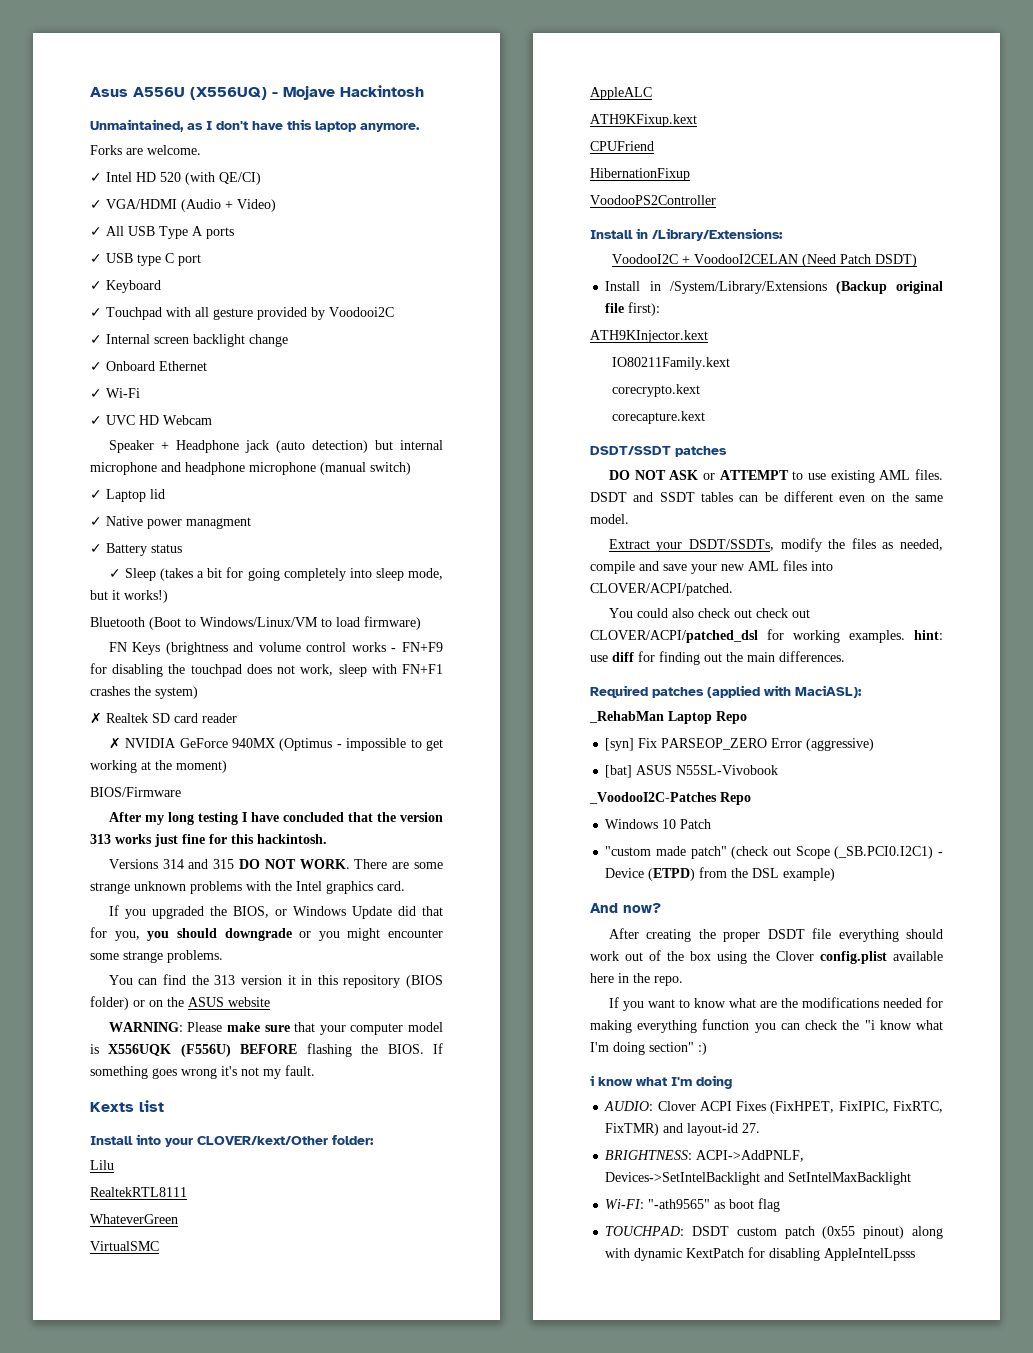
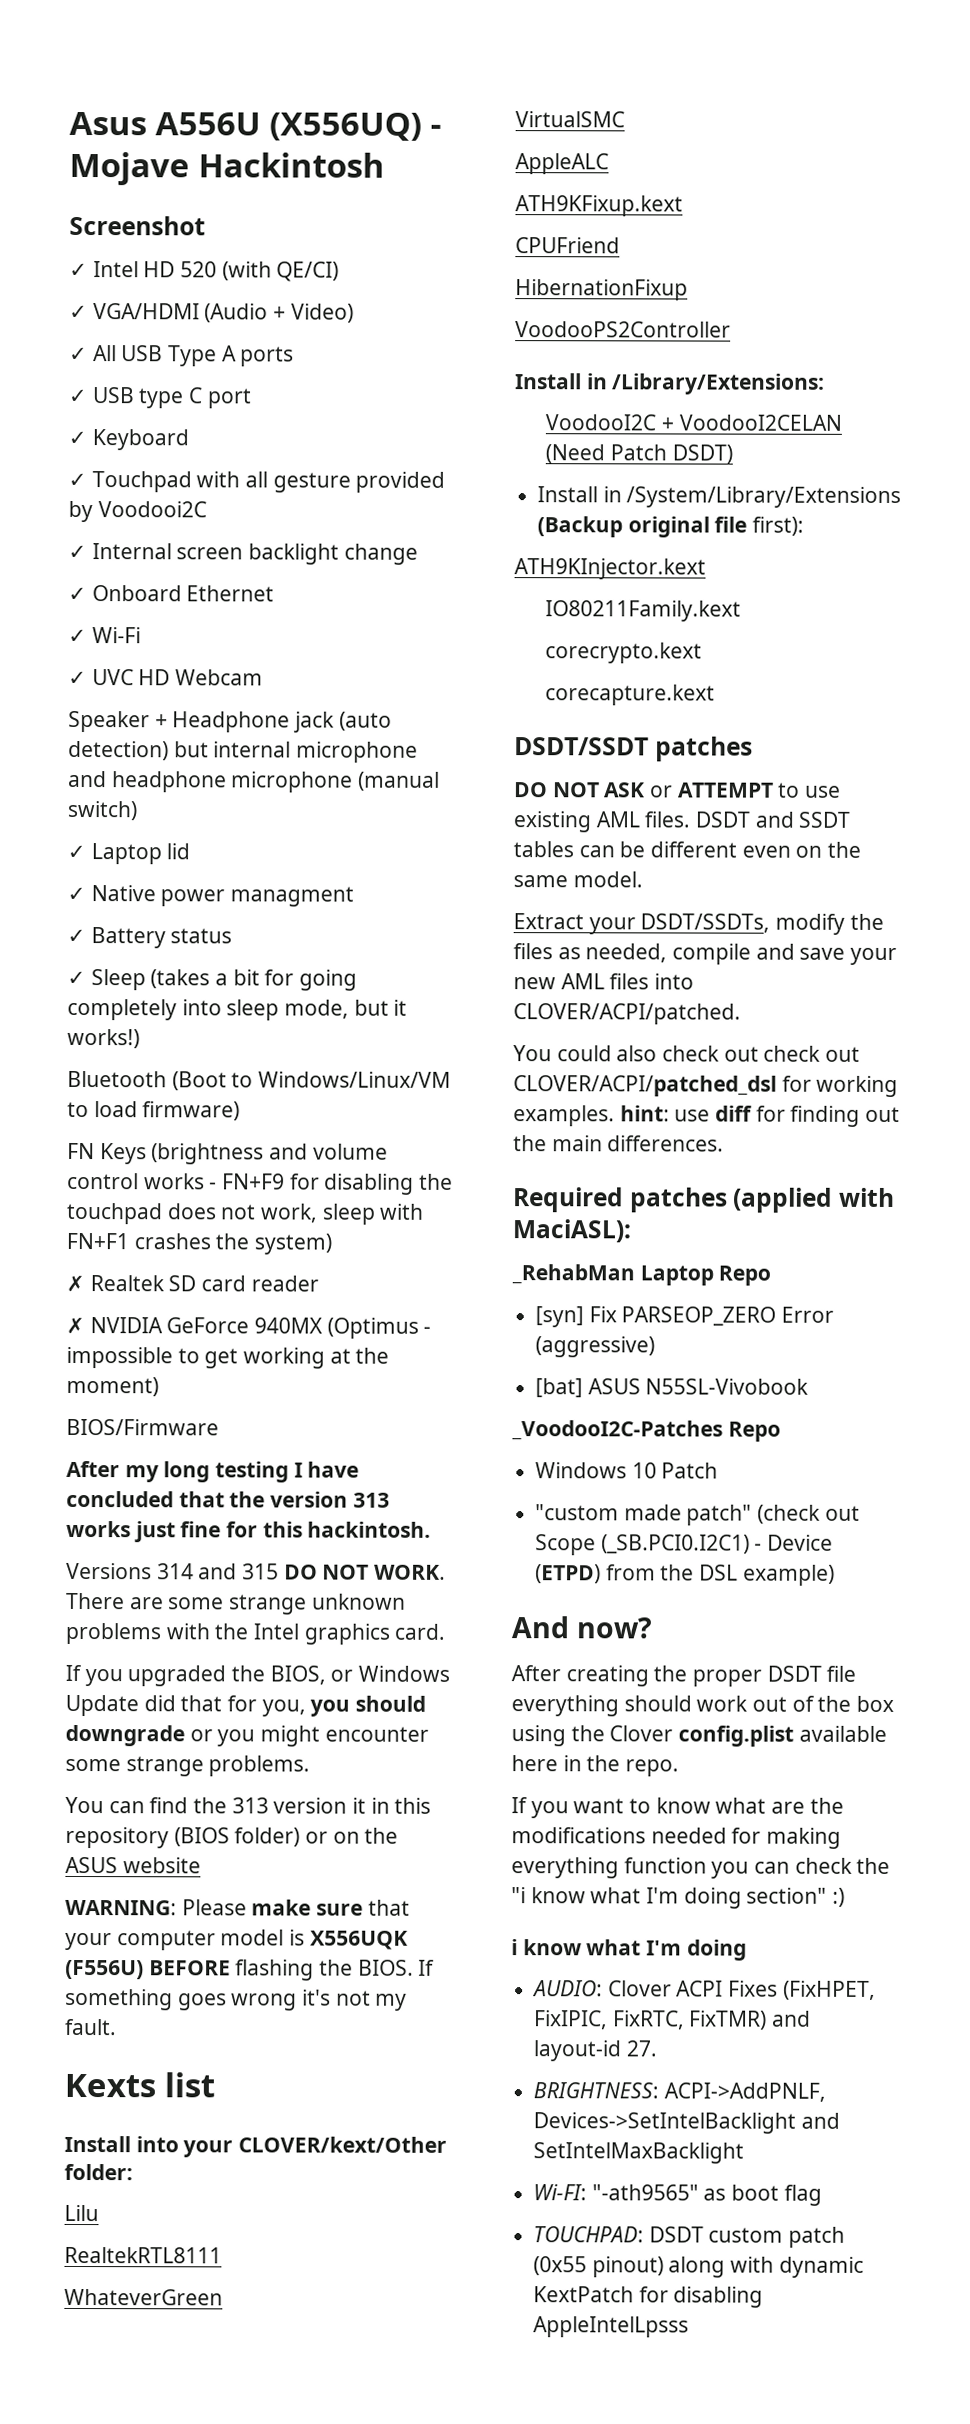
[90,119,420,132] [90,145,201,155] Unmaintained, as I don't have this laptop anymore. // Forks are welcome. -> [69,215,206,236] Screenshot

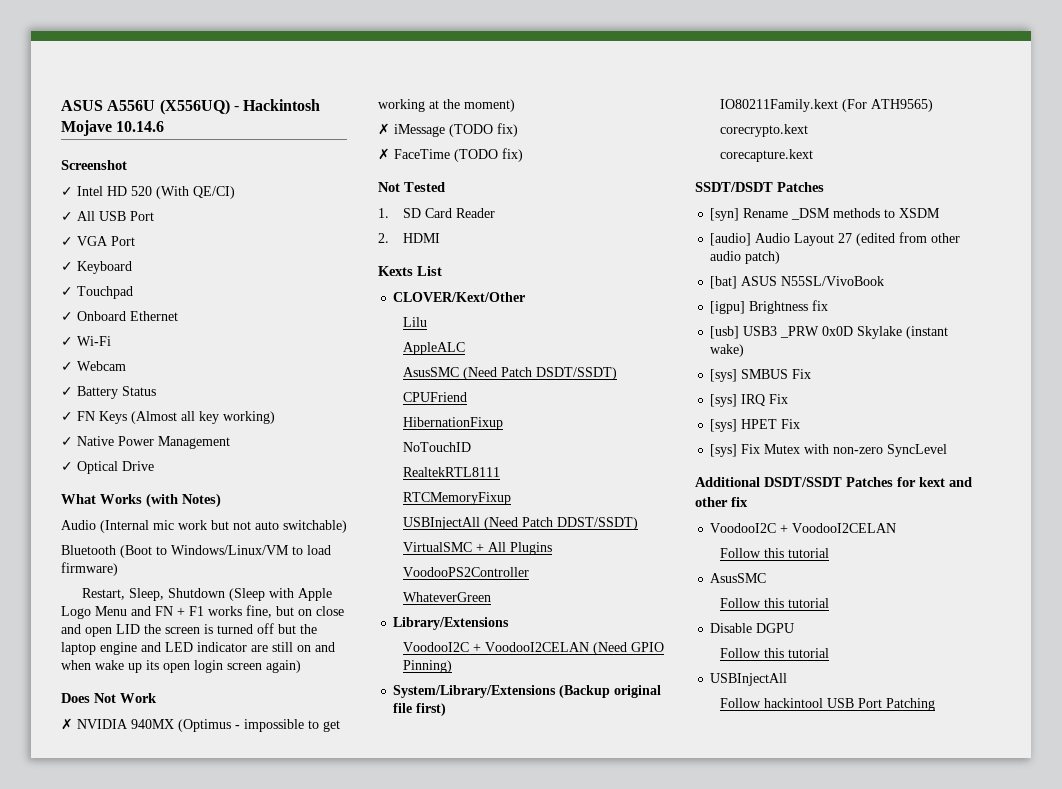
[69,111,147,136] Asus -> [61,100,103,111] ASUS
[69,151,385,186] Mojave Hackintosh -> [243,99,321,111] [61,120,165,136] Hackintosh Mojave 10.14.6
[221,261,272,281] (with -> [156,186,189,199] (With
[92,303,354,323] [69,345,295,367] [68,387,252,409] [68,429,189,451] [68,471,446,493] [68,500,207,523] [68,543,418,565] VGA/HDMI (Audio + Video) // ✓ All USB Type A ports // ✓ USB type C port // ✓ Keyboard // ✓ Touchpad with all gesture provided by Voodooi2C // ✓ Internal screen backlight change -> [77,211,154,221] [61,236,135,246] [61,261,132,274] [61,286,133,299] All USB Port // ✓ VGA Port // ✓ Keyboard // ✓ Touchpad
[91,669,171,686] UVC HD -> (73, 366) none
[68,710,392,733] [68,740,419,763] [68,770,441,793] [67,800,138,821] [67,843,191,865] Speaker + Headphone jack (auto detection) but internal microphone and headphone microphone (manual switch) // ✓ Laptop lid -> [61,386,156,399] [61,411,275,424] ✓ Battery Status // ✓ FN Keys (Almost all key working)
[160,886,355,907] [67,927,233,949] [67,969,358,991] [67,998,408,1021] [67,1028,140,1049] power managment // ✓ Battery status // ✓ Sleep (takes a bit for going completely into sleep mode, but it works!) -> [118,436,230,449] [61,461,154,474] [61,493,221,508] [61,520,347,533] Power Management // ✓ Optical Drive // What Works (with Notes) // Audio (Internal mic work but not auto switchable)
[67,1142,388,1165] [67,1172,454,1195] [66,1202,425,1225] [66,1232,333,1255] [66,1274,319,1293] FN Keys (brightness and volume control works - FN+F9 for disabling the touchpad does not work, sleep with FN+F1 crashes the system) // ✗ Realtek SD card reader -> [82,588,333,601] [61,605,344,619] [61,623,317,637] [61,642,335,655] [61,660,301,673] [61,693,157,703] Restart, Sleep, Shutdown (Sleep with Apple Logo Menu and FN + F1 works fine, but on close and open LID the screen is turned off but the laptop engine and LED indicator are still on and when wake up its open login screen again) // Does Not Work
[166,1317,250,1334] GeForce -> (128, 724) none
[66,1418,219,1436] [66,1460,360,1483] [66,1490,390,1508] [66,1520,432,1543] [66,1562,447,1580] [66,1592,406,1615] [65,1622,446,1645] [65,1664,451,1687] [65,1694,427,1717] [65,1724,429,1747] [65,1755,311,1777] [65,1796,432,1814] [65,1826,399,1849] [65,1856,201,1874] [65,1899,410,1916] [65,1929,408,1951] [65,1959,436,1981] [65,1988,408,2011] [64,2018,117,2036] [64,2072,215,2098] [64,2135,448,2158] [64,2163,133,2181] [64,2204,99,2222] [64,2246,222,2264] [64,2288,223,2306] [515,111,625,128] [515,153,609,175] [515,195,683,217] [515,237,620,254] [515,279,688,301] [515,321,731,338] [515,373,826,395] BIOS/Firmware // After my long testing I have concluded that the version 313 works just fine for this hackintosh. // Versions 314 and 315 DO NOT WORK. There are some strange unknown problems with the Intel graphics card. // If you upgraded the BIOS, or Windows Update did that for you, you should downgrade or you might encounter some strange problems. // You can find the 313 version it in this repository (BIOS folder) or on the ASUS website // WARNING: Please make sure that your computer model is X556UQK (F556U) BEFORE flashing the BIOS. If something goes wrong it's not my fault. // Kexts list // Install into your CLOVER/kext/Other folder: // Lilu // RealtekRTL8111 // WhateverGreen // VirtualSMC // AppleALC // ATH9KFixup.kext // CPUFriend // HibernationFixup // VoodooPS2Controller // Install in /Library/Extensions: -> [378,123,518,137] [378,148,523,162] [378,182,445,192] [378,208,495,218] [378,233,440,243] [378,266,442,276] [393,292,526,302] [402,317,427,327] [402,342,465,355] [402,367,617,380] [402,392,467,402] [402,417,503,430] [402,442,471,452] [402,467,500,477] [402,492,511,505] [402,517,638,530] [402,542,552,555] [402,567,529,577] [402,592,491,602] [393,617,510,630] ✗ iMessage (TODO fix) // ✗ FaceTime (TODO fix) // Not Tested // 1. SD Card Reader // 2. HDMI // Kexts List // CLOVER/Kext/Other // Lilu // AppleALC // AsusSMC (Need Patch DSDT/SSDT) // CPUFriend // HibernationFixup // NoTouchID // RealtekRTL8111 // RTCMemoryFixup // USBInjectAll (Need Patch DDST/SSDT) // VirtualSMC + All Plugins // VoodooPS2Controller // WhateverGreen // Library/Extensions
[609,444,733,464] [537,486,902,509] Patch DSDT) // Install in /System/Library/Extensions -> [630,642,664,652] [402,660,452,673] [393,685,557,698] GPIO Pinning) // System/Library/Extensions
[752,516,805,536] [514,558,706,580] first): // ATH9KInjector.kext -> [416,703,447,716] first)
(742, 611) none -> [841,99,933,112] (For ATH9565)
[514,736,753,762] [514,782,842,798] [513,811,851,833] [513,841,862,858] [513,871,643,888] [513,913,884,935] [513,943,898,966] [513,973,695,990] [513,1003,741,1025] [513,1045,861,1062] [513,1075,899,1098] [513,1105,901,1127] [513,1135,725,1152] [512,1187,895,1213] [512,1219,631,1243] [511,1264,772,1286] [535,1306,835,1328] [535,1336,656,1358] [535,1378,810,1398] [511,1420,781,1442] [535,1462,719,1479] [535,1504,860,1526] [535,1534,834,1556] [535,1564,835,1586] [511,1616,653,1639] [511,1665,857,1687] [511,1695,895,1717] [511,1725,887,1747] [511,1755,680,1777] [511,1797,844,1819] [511,1827,842,1849] [511,1857,891,1879] [511,1887,846,1909] [511,1939,747,1961] [532,1980,876,2000] [534,2010,812,2030] [533,2040,657,2062] [533,2082,826,2102] [533,2112,840,2134] [533,2142,745,2164] [533,2184,822,2206] [533,2226,846,2248] [533,2256,864,2278] [533,2286,764,2308] [533,2316,690,2338] DSDT/SSDT patches // DO NOT ASK or ATTEMPT to use existing AML files. DSDT and SSDT tables can be different even on the same model. // Extract your DSDT/SSDTs, modify the files as needed, compile and save your new AML files into CLOVER/ACPI/patched. // You could also check out check out CLOVER/ACPI/patched_dsl for working examples. hint: use diff for finding out the main differences. // Required patches (applied with MaciASL): // _RehabMan Laptop Repo // [syn] Fix PARSEOP_ZERO Error (aggressive) // [bat] ASUS N55SL-Vivobook // _VoodooI2C-Patches Repo // Windows 10 Patch // "custom made patch" (check out Scope (_SB.PCI0.I2C1) - Device (ETPD) from the DSL example) // And now? // After creating the proper DSDT file everything should work out of the box using the Clover config.plist available here in the repo. // If you want to know what are the modifications needed for making everything function you can check the "i know what I'm doing section" :) // i know what I'm doing // AUDIO: Clover ACPI Fixes (FixHPET, FixIPIC, FixRTC, FixTMR) and layout-id 27. // BRIGHTNESS: ACPI->AddPNLF, Devices->SetIntelBacklight and SetIntelMaxBacklight // Wi-FI: "-ath9565" as boot flag // TOUCHPAD: DSDT custom patch (0x55 pinout) along with dynamic KextPatch for disabling AppleIntelLpsss -> [695,182,824,192] [710,208,941,221] [710,232,961,246] [710,251,781,264] [710,276,885,289] [710,300,829,314] [710,326,949,339] [710,344,745,357] [710,369,812,382] [710,394,789,407] [710,419,801,432] [710,444,948,457] [695,477,972,487] [695,497,748,507] [710,523,897,533] [719,548,829,558] [710,573,767,583] [719,598,829,608] [710,623,795,633] [719,648,829,658] [710,673,788,686] [719,698,935,711] SSDT/DSDT Patches // [syn] Rename _DSM methods to XSDM // [audio] Audio Layout 27 (edited from other audio patch) // [bat] ASUS N55SL/VivoBook // [igpu] Brightness fix // [usb] USB3 _PRW 0x0D Skylake (instant wake) // [sys] SMBUS Fix // [sys] IRQ Fix // [sys] HPET Fix // [sys] Fix Mutex with non-zero SyncLevel // Additional DSDT/SSDT Patches for kext and other fix // VoodooI2C + VoodooI2CELAN // Follow this tutorial // AsusSMC // Follow this tutorial // Disable DGPU // Follow this tutorial // USBInjectAll // Follow hackintool USB Port Patching

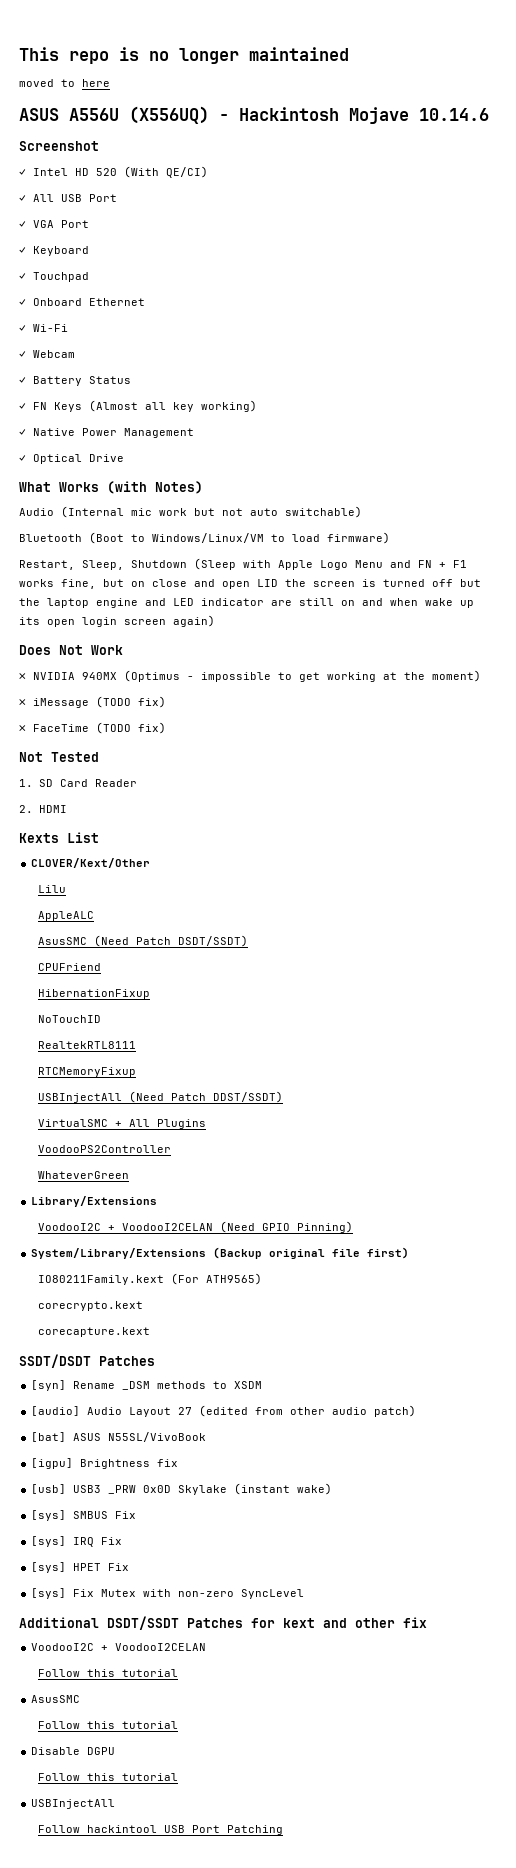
(61, 105) none -> [19,47,349,64] [19,79,110,87] This repo is no longer maintained // moved to here //

